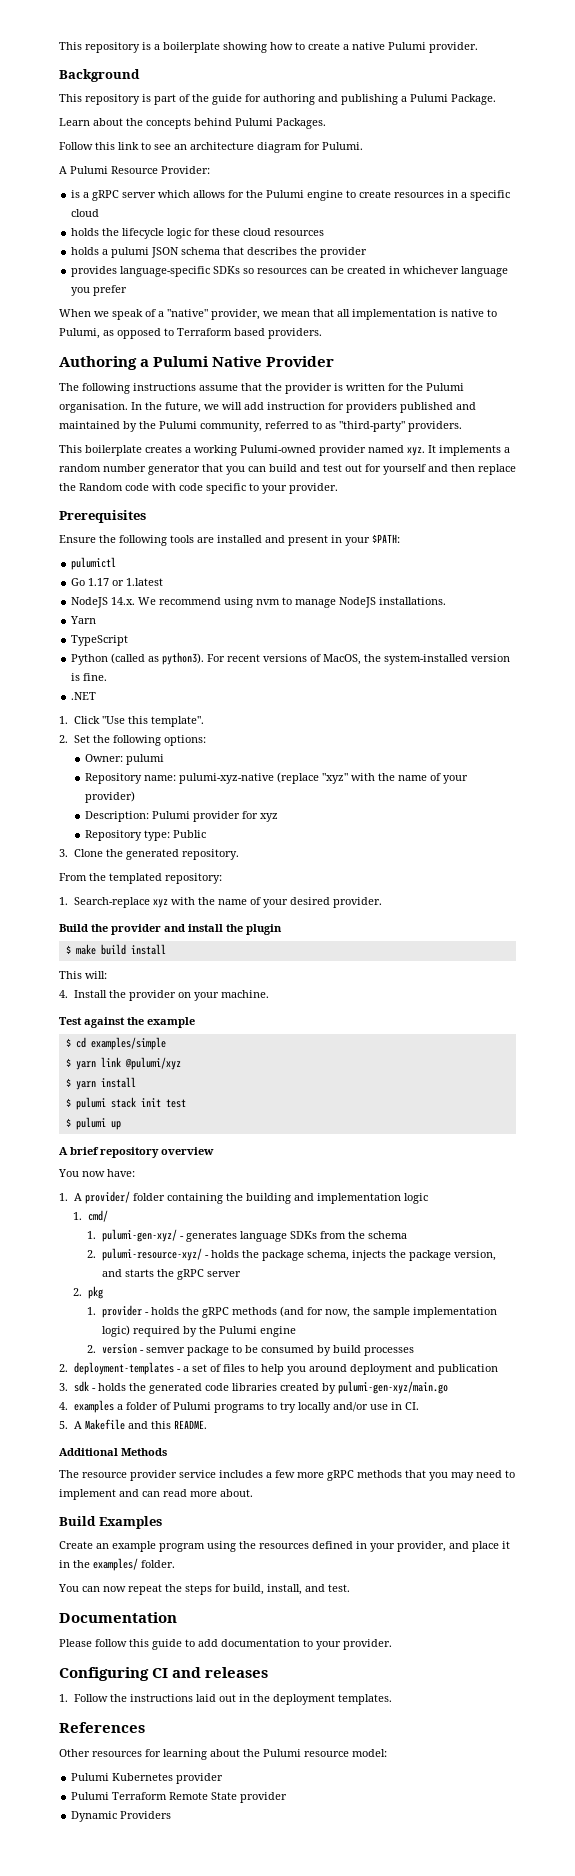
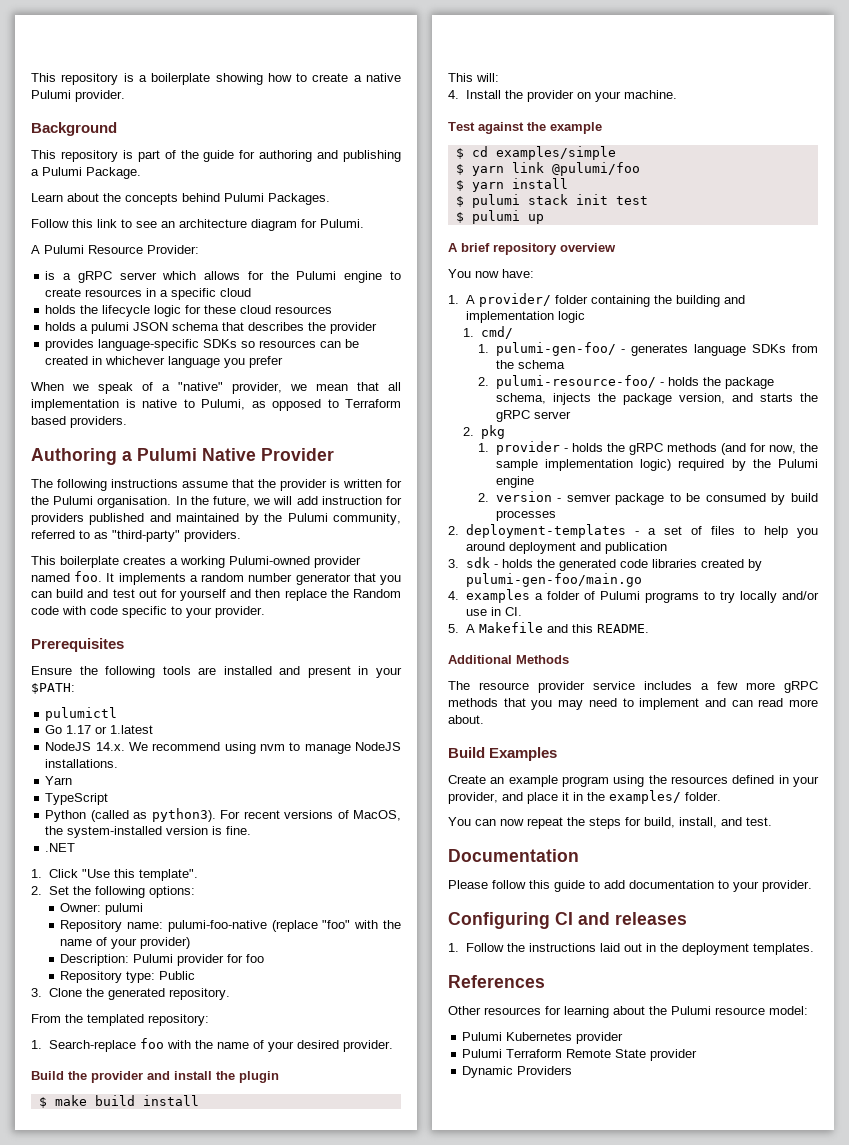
[407,447,425,456] xyz. -> [74,571,103,582] foo.
[179,772,349,784] pulumi-xyz-native (replace "xyz" -> [167,920,351,932] pulumi-foo-native (replace "foo"
[260,813,279,822] xyz -> [246,954,265,963] foo
[152,899,168,908] xyz -> [139,1038,164,1049] foo
[124,1057,181,1070] @pulumi/xyz -> [551,162,640,176] @pulumi/foo
[101,1229,177,1242] pulumi-gen-xyz/ -> [495,342,616,356] pulumi-gen-foo/
[101,1248,202,1261] pulumi-resource-xyz/ -> [495,375,656,389] pulumi-resource-foo/
[337,1381,448,1394] pulumi-gen-xyz/main.go -> [465,573,642,587] pulumi-gen-foo/main.go

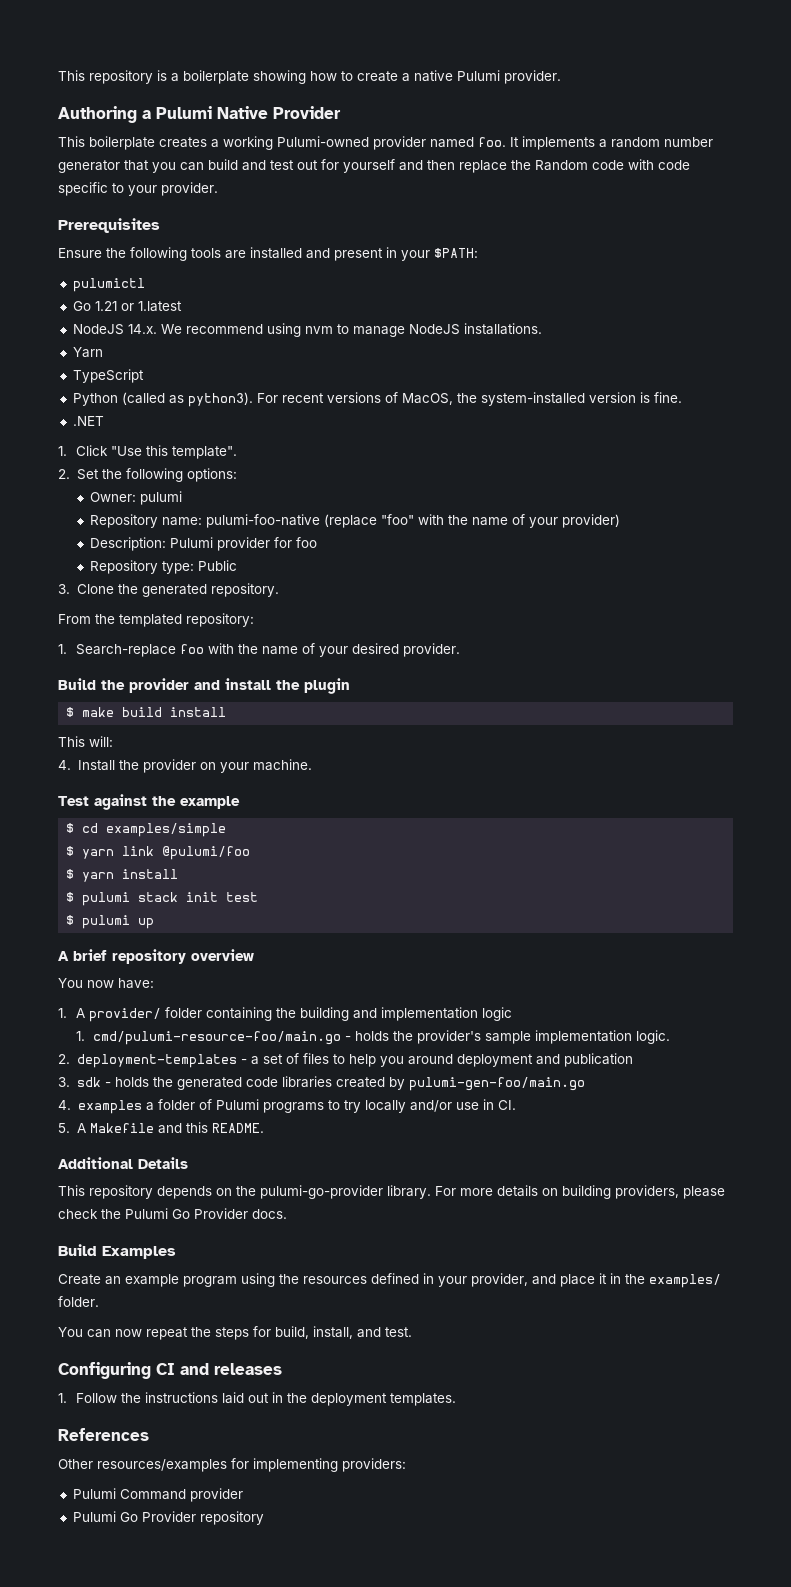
[31,122,117,136] [31,150,401,162] [31,167,141,179] [31,193,330,205] [31,219,364,231] [31,245,199,254] [45,271,401,283] [45,288,252,300] [45,305,333,317] [45,322,378,334] [45,339,360,351] [45,356,284,368] [31,382,401,394] [31,399,401,411] [31,416,127,428] // Background // This repository is part of the guide for authoring and publishing a Pulumi Package. // Learn about the concepts behind Pulumi Packages. // Follow this link to see an architecture diagram for Pulumi. // A Pulumi Resource Provider: // is a gRPC server which allows for the Pulumi engine to create resources in a specific cloud // holds the lifecycle logic for these cloud resources // holds a pulumi JSON schema that describes the provider // provides language-specific SDKs so resources can be created in whichever language you prefer // When we speak of a "native" provider, we mean that all implementation is native to Pulumi, as opposed to Terraform based providers. -> (561, 77) none
[31,479,402,491] [31,496,402,508] [31,513,401,525] [31,530,241,542] // The following instructions assume that the provider is written for the Pulumi organisation. In the future, we will add instruction for providers published and maintained by the Pulumi community, referred to as "third-party" providers. -> (341, 112) none
[66,725,92,734] 1.17 -> [94,301,117,311] 1.21
[480,326,513,339] [478,342,818,356] [495,360,565,369] [478,375,774,389] [495,393,818,405] [495,410,571,422] [463,425,505,439] [478,441,819,455] [495,459,818,471] [495,476,534,488] [478,491,818,505] [495,510,556,521] cmd/ // 1. pulumi-gen-foo/ - generates language SDKs from the schema // 2. pulumi-resource-foo/ - holds the package schema, injects the package version, and starts the gRPC server // 2. pkg // 1. provider - holds the gRPC methods (and for now, the sample implementation logic) required by the Pulumi engine // 2. version - semver package to be consumed by build processes -> [93,1030,671,1045] cmd/pulumi-resource-foo/main.go - holds the provider's sample implementation logic.
[516,655,569,664] [448,681,818,693] [448,698,818,710] [448,715,484,724] Methods // The resource provider service includes a few more gRPC methods that you may need to implement and can read more about. -> [138,1157,188,1169] [58,1185,725,1199] [58,1208,287,1219] Details // This repository depends on the pulumi-go-provider library. For more details on building providers, please check the Pulumi Go Provider docs.
[448,849,579,862] [448,880,812,892] // Documentation // Please follow this guide to add documentation to your provider. -> (412, 1332) none
[484,1006,808,1018] [462,1032,573,1041] resources for learning about the Pulumi resource model: // Pulumi Kubernetes -> [97,1458,406,1472] [72,1488,186,1500] resources/examples for implementing providers: // Pulumi Command
[506,1049,698,1061] [462,1066,573,1078] Terraform Remote State provider // Dynamic Providers -> [119,1511,264,1525] Go Provider repository

